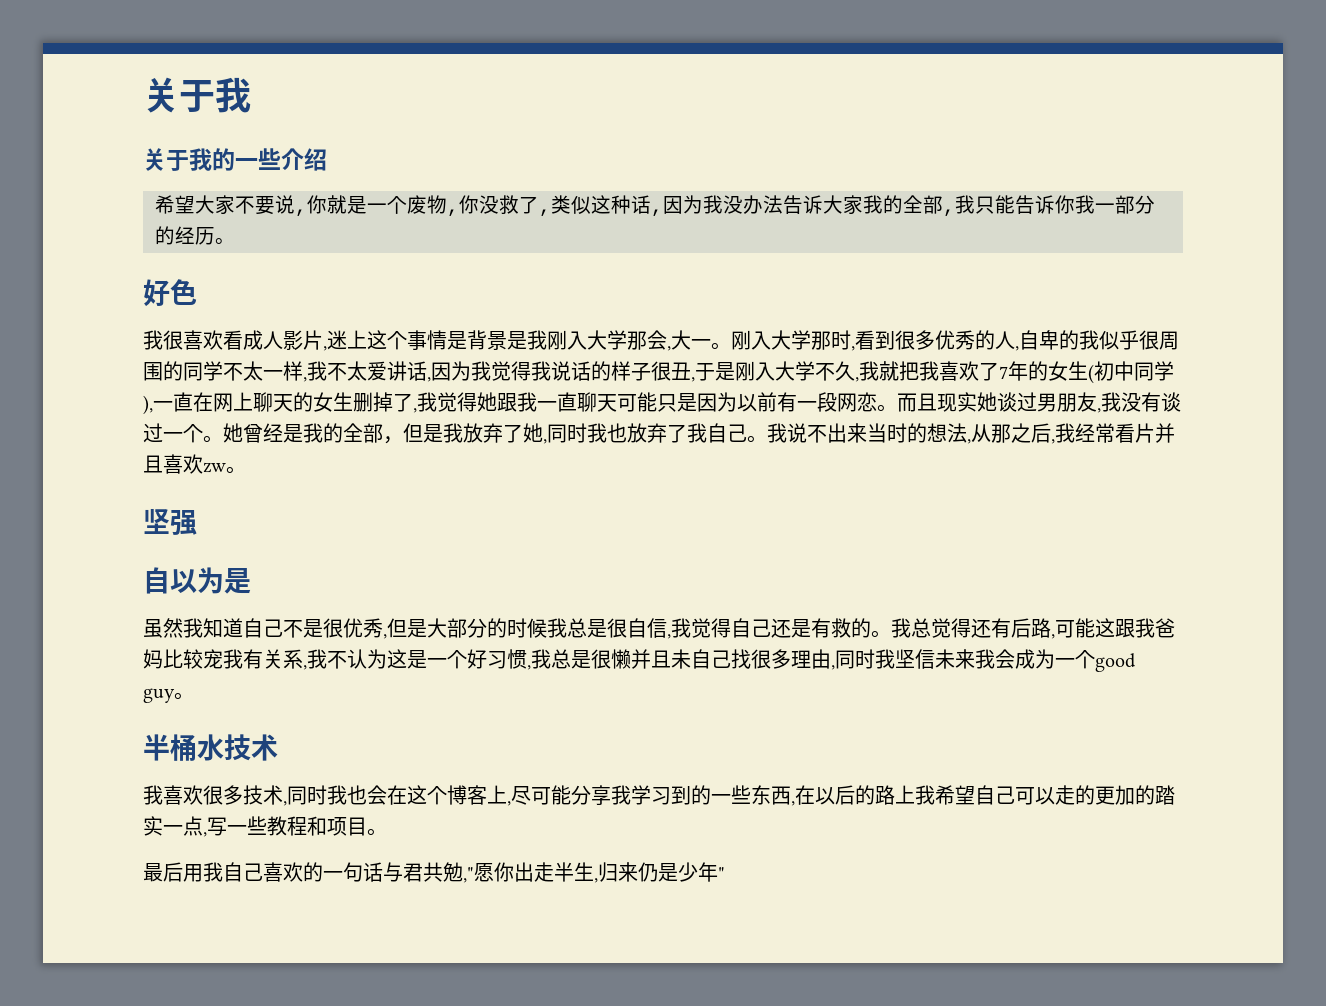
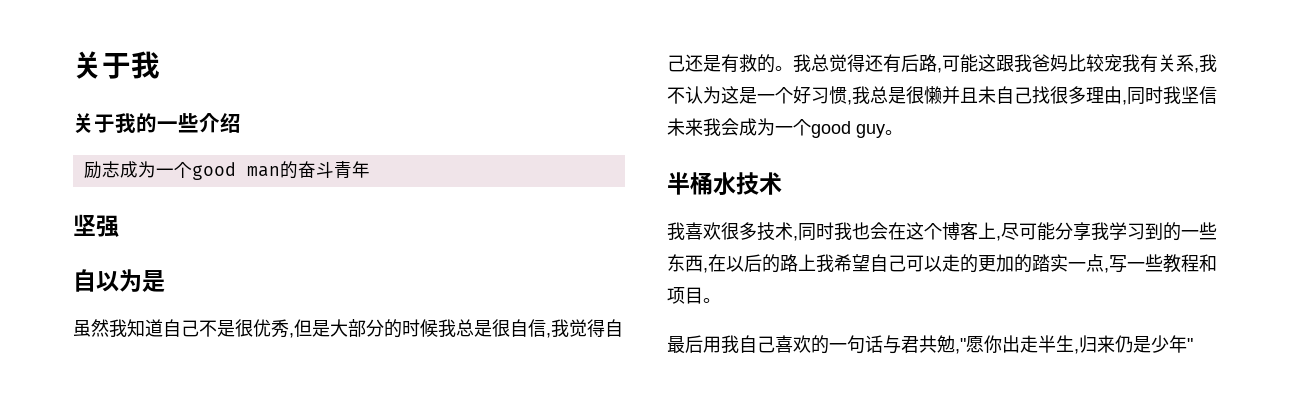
[155,195,1155,216] [155,226,235,245] [143,279,197,307] [143,330,1179,351] [143,361,1174,384] [143,392,1181,415] [143,423,1175,444] [143,454,246,474] 希望大家不要说,你就是一个废物,你没救了,类似这种话,因为我没办法告诉大家我的全部,我只能告诉你我一部分的经历。 // 好色 // 我很喜欢看成人影片,迷上这个事情是背景是我刚入大学那会,大一。刚入大学那时,看到很多优秀的人,自卑的我似乎很周围的同学不太一样,我不太爱讲话,因为我觉得我说话的样子很丑,于是刚入大学不久,我就把我喜欢了7年的女生(初中同学),一直在网上聊天的女生删掉了,我觉得她跟我一直聊天可能只是因为以前有一段网恋。而且现实她谈过男朋友,我没有谈过一个。她曾经是我的全部，但是我放弃了她,同时我也放弃了我自己。我说不出来当时的想法,从那之后,我经常看片并且喜欢zw。 -> [83,161,370,180] 励志成为一个good man的奋斗青年

